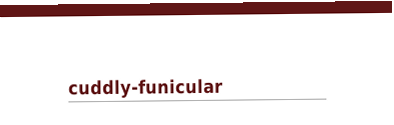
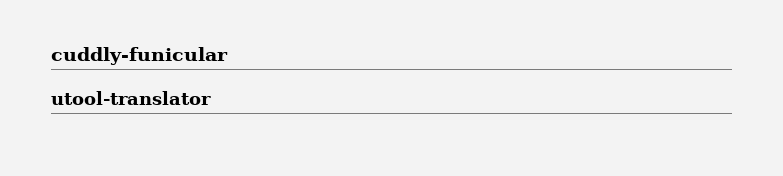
(223, 88) none -> [51,91,211,105] // utool-translator

